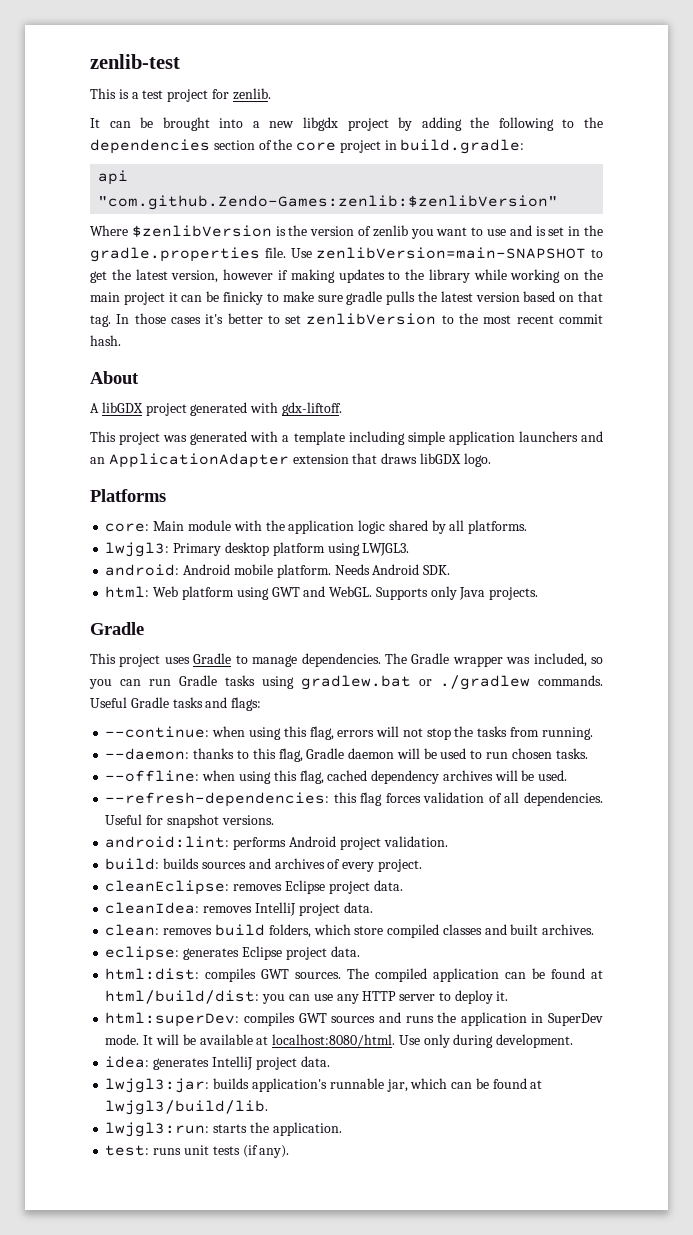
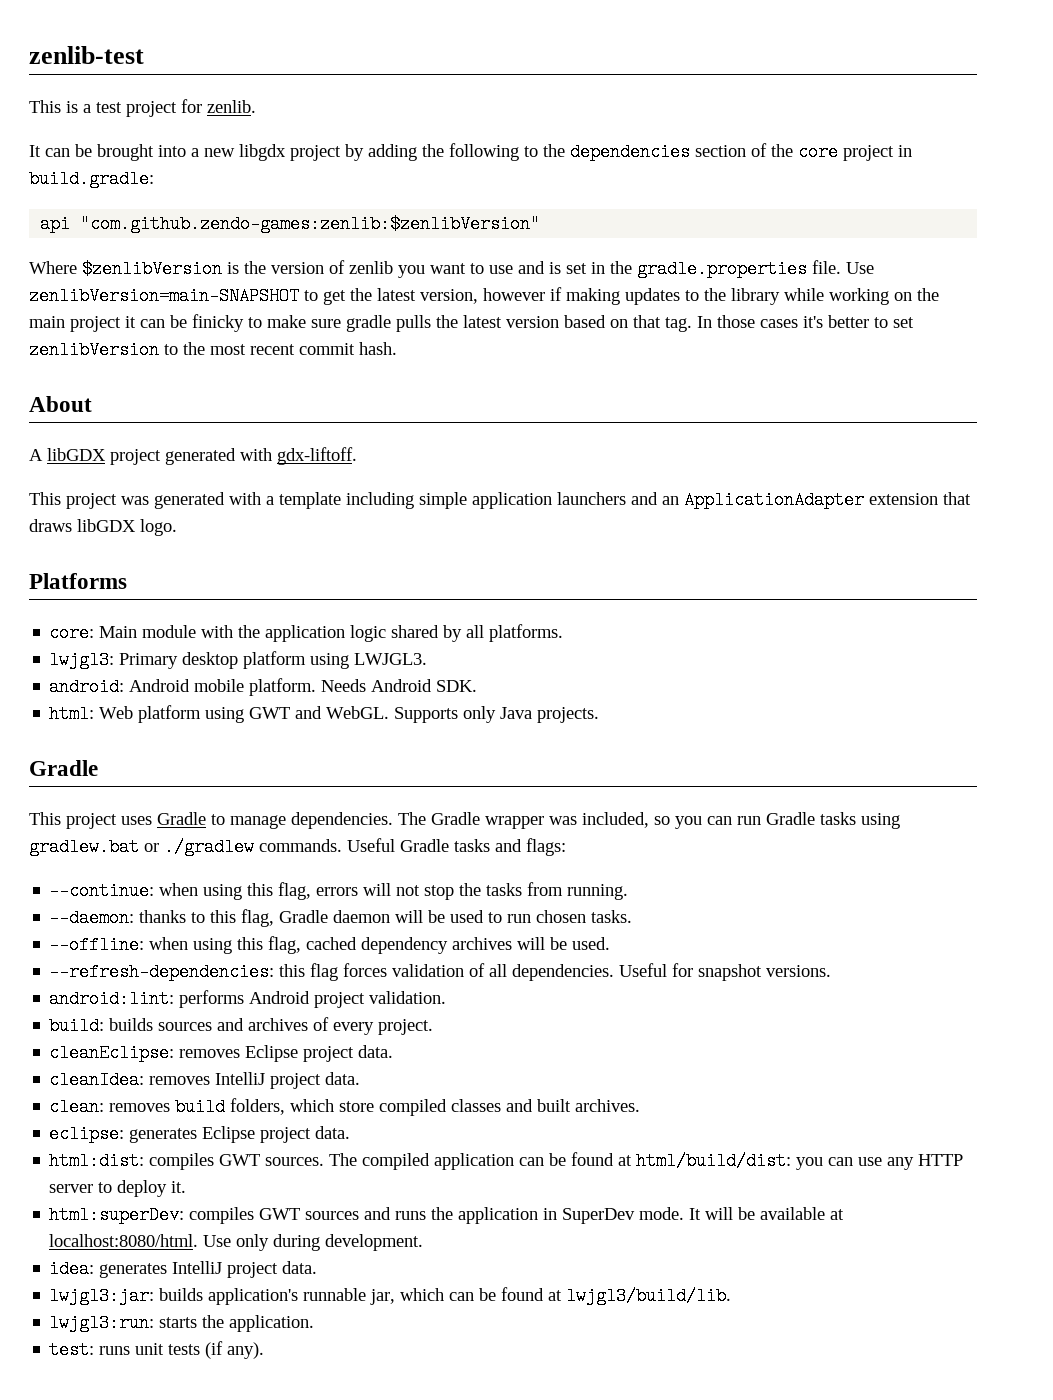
[98,195,559,210] "com.github.Zendo-Games:zenlib:$zenlibVersion" -> [80,215,541,233] "com.github.zendo-games:zenlib:$zenlibVersion"

